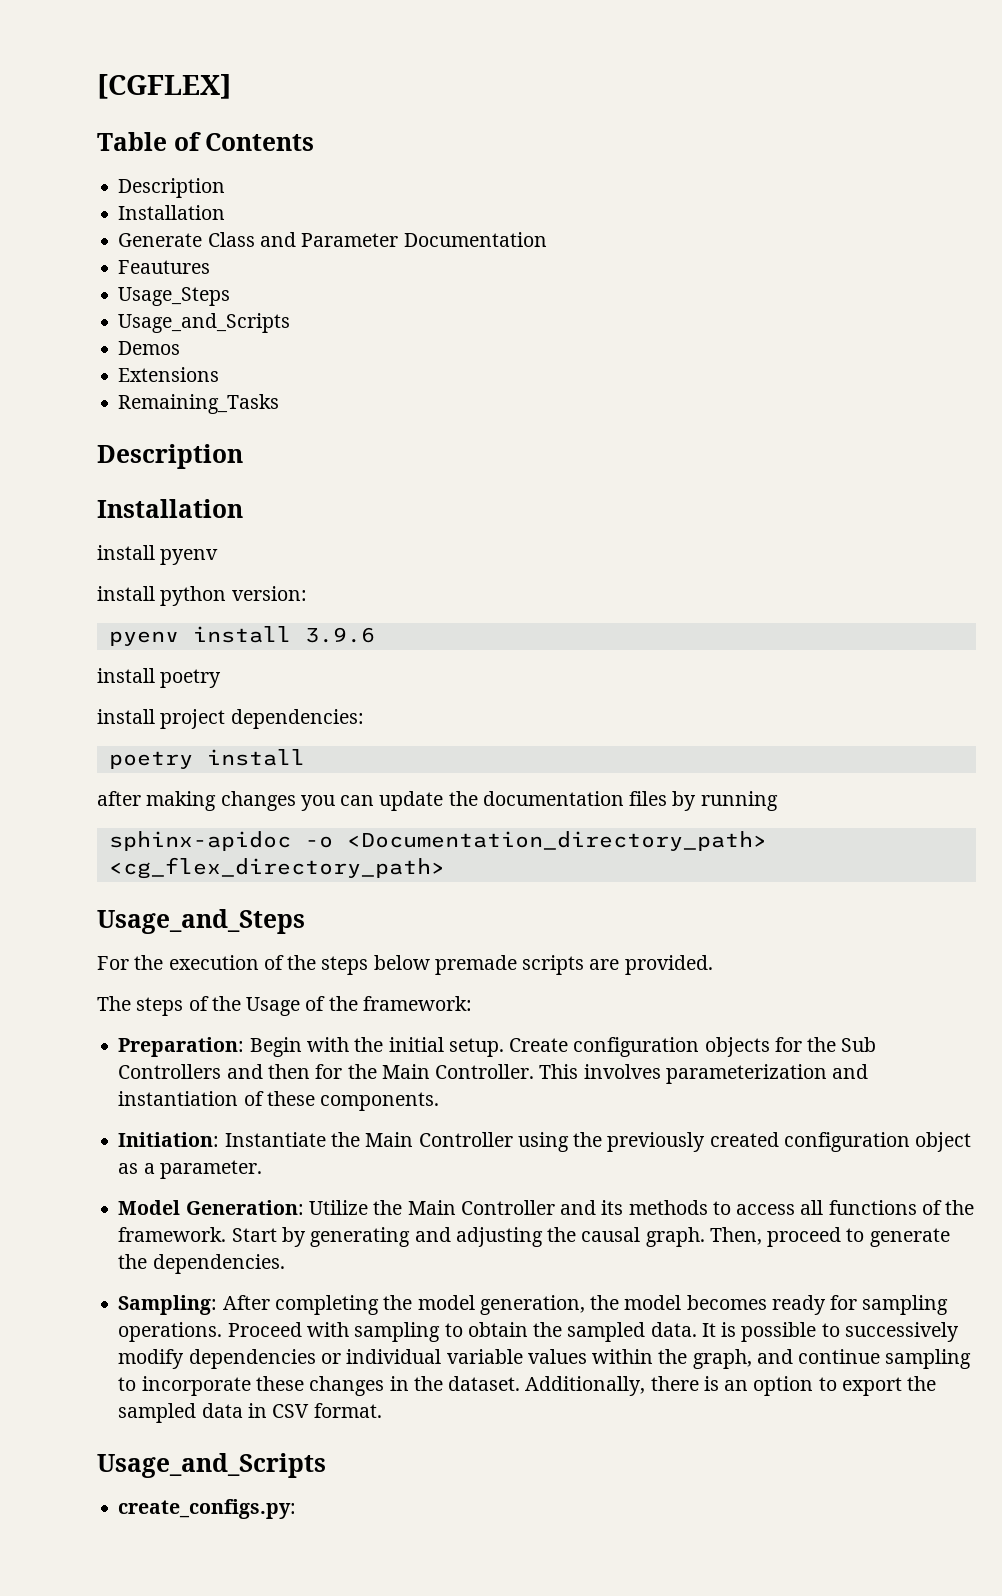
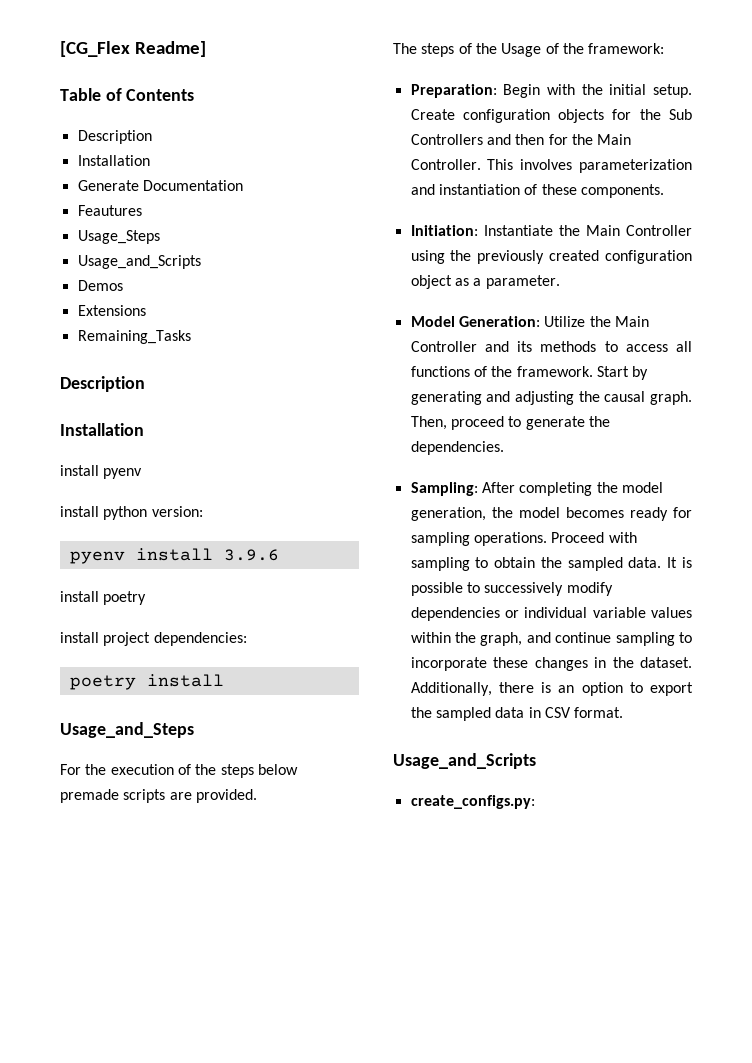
[97,74,231,99] [CGFLEX] -> [60,41,206,57] [CG_Flex Readme]
[207,232,399,247] Class and Parameter -> (139, 185) none
[97,791,778,811] [108,831,767,851] [108,857,445,879] // after making changes you can update the documentation files by running // sphinx-apidoc -o <Documentation_directory_path> <cg_flex_directory_path> -> (224, 680) none

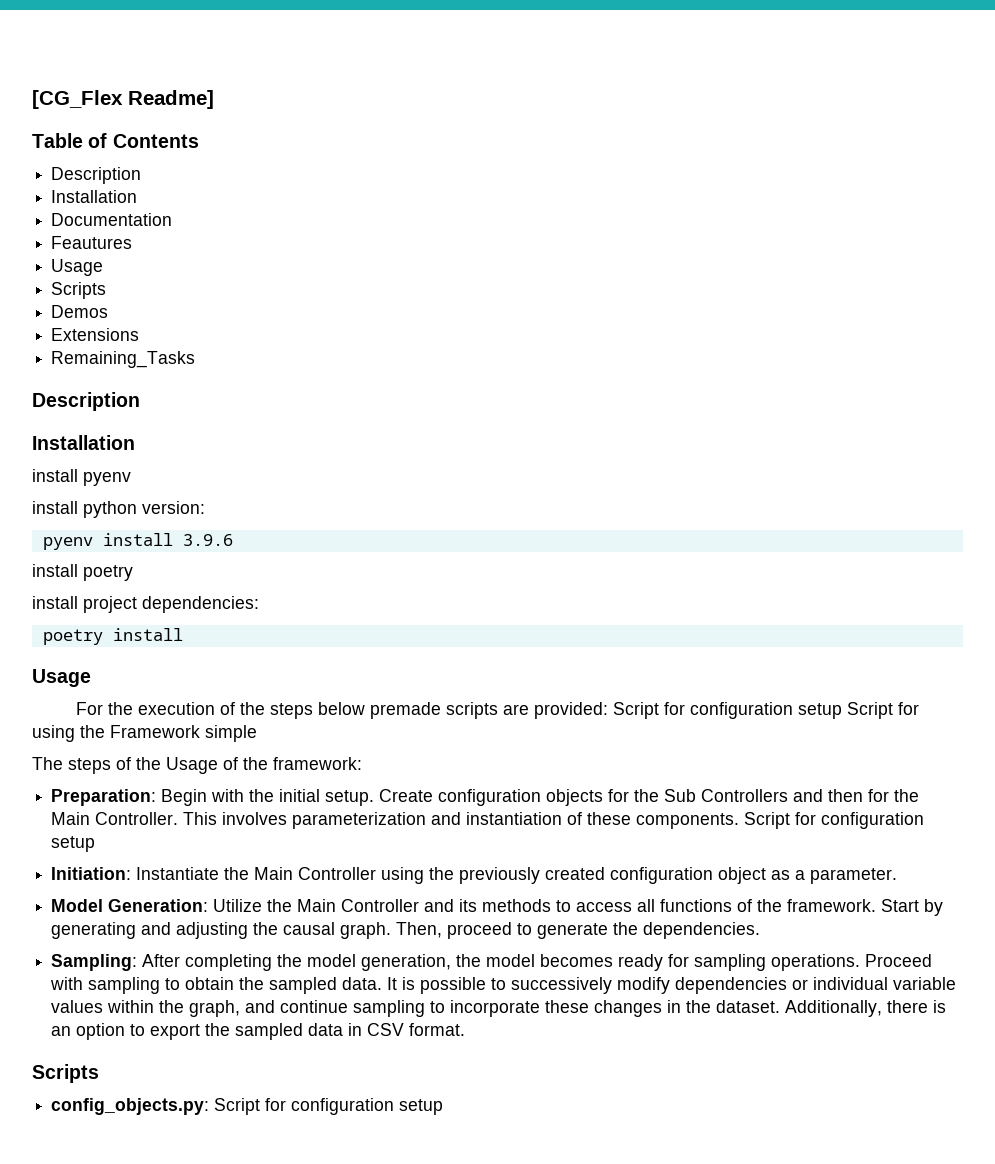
[77,180,139,191] Generate -> (138, 196) none
[77,230,160,244] [77,255,201,269] Usage_Steps // Usage_and_Scripts -> [51,259,104,276] [51,282,107,299] Usage // Scripts
[60,722,194,738] Usage_and_Steps -> [32,669,91,687] Usage
[195,789,257,803] provided. -> [534,702,920,719] [32,725,257,742] provided: Script for configuration setup Script for using the Framework simple
(664, 191) none -> [744,812,925,829] [51,836,96,852] Script for configuration setup
[393,753,536,769] [410,795,535,809] Usage_and_Scripts // create_configs.py: -> [32,1064,99,1083] [51,1098,444,1115] Scripts // config_objects.py: Script for configuration setup

